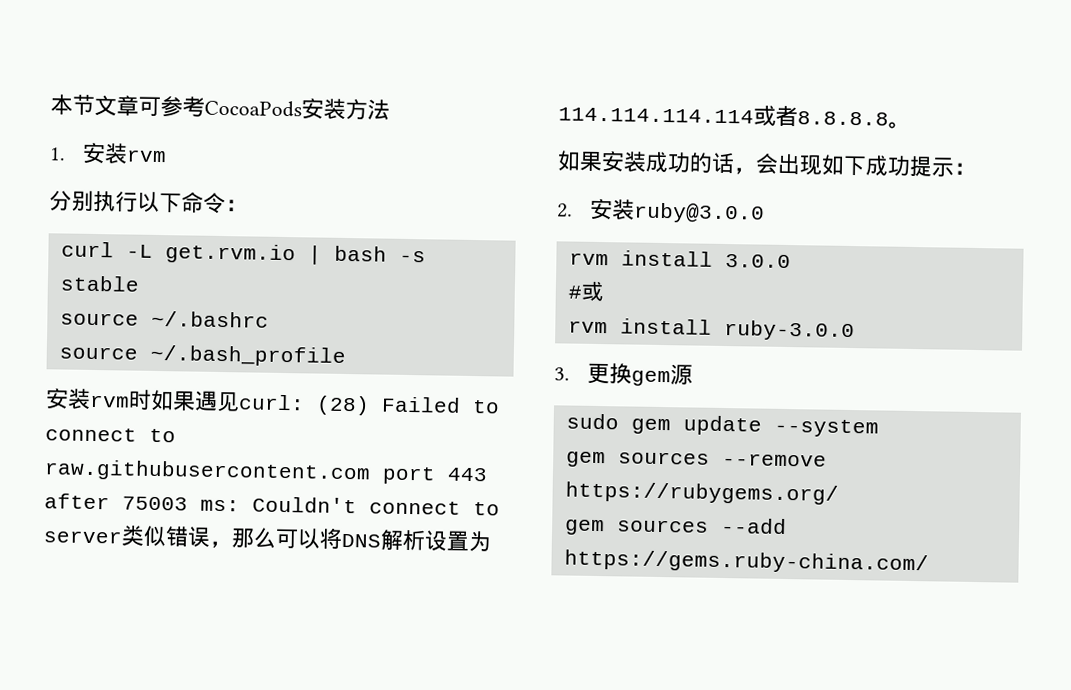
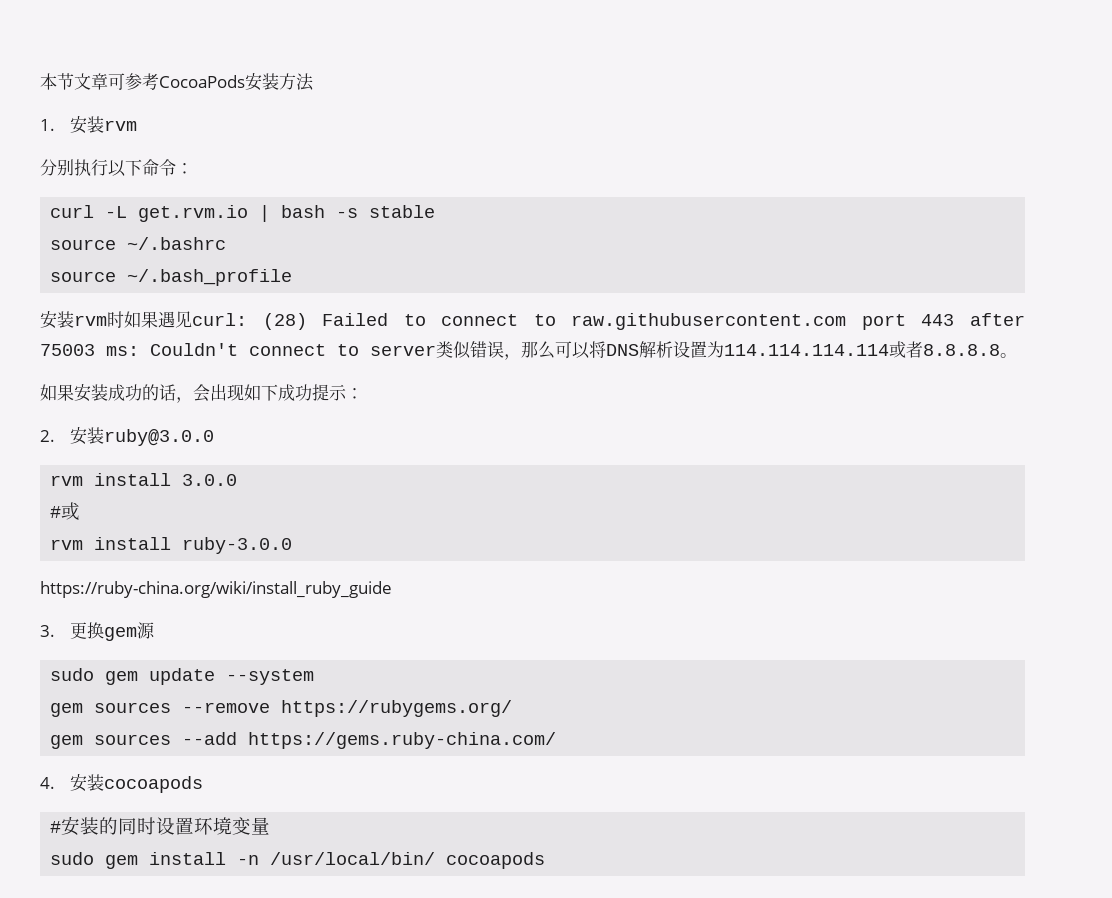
(855, 330) none -> [40,581,392,598] // https://ruby-china.org/wiki/install_ruby_guide
(929, 562) none -> [40,774,204,793] [50,816,271,836] [50,852,546,869] // 4.安装cocoapods // #安装的同时设置环境变量 // sudo gem install -n /usr/local/bin/ cocoapods

